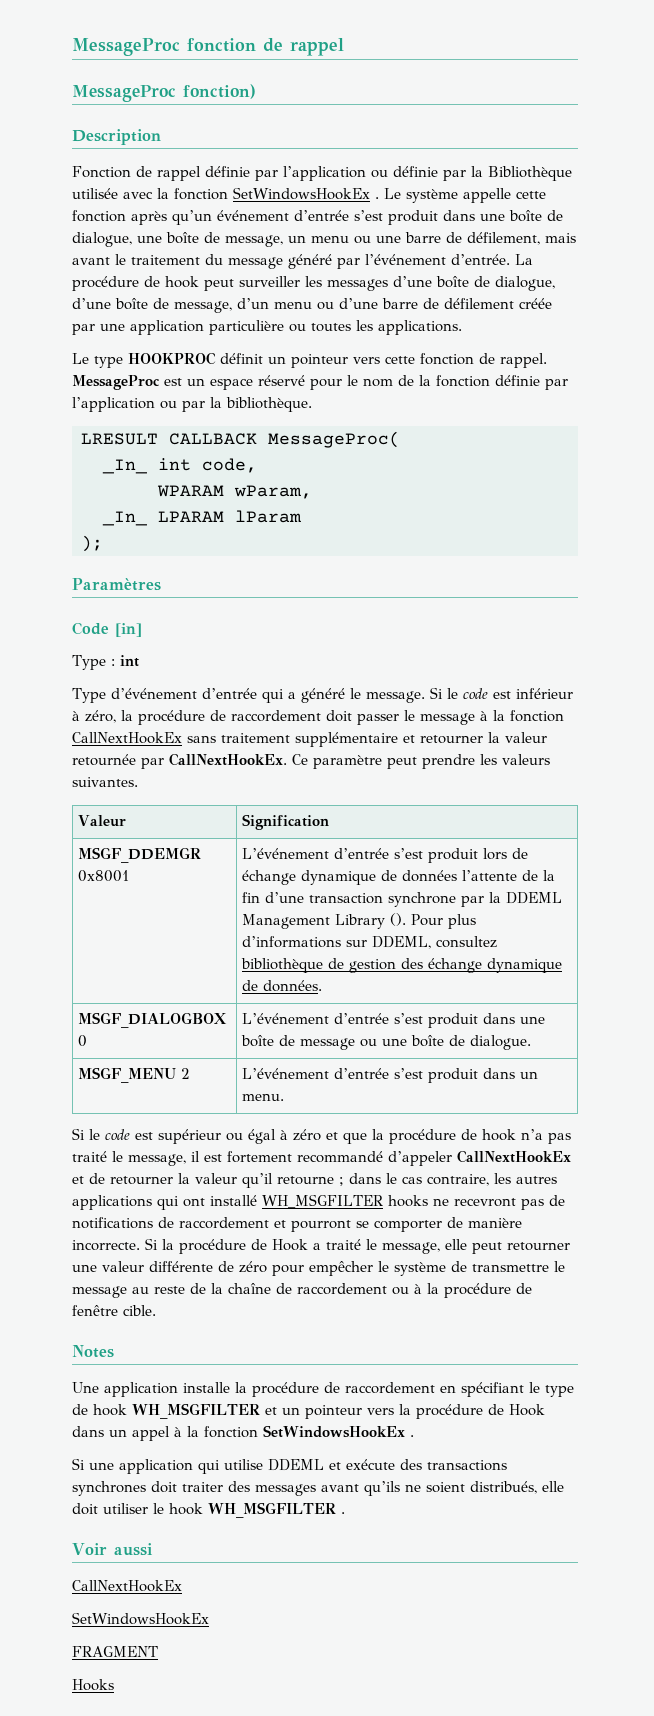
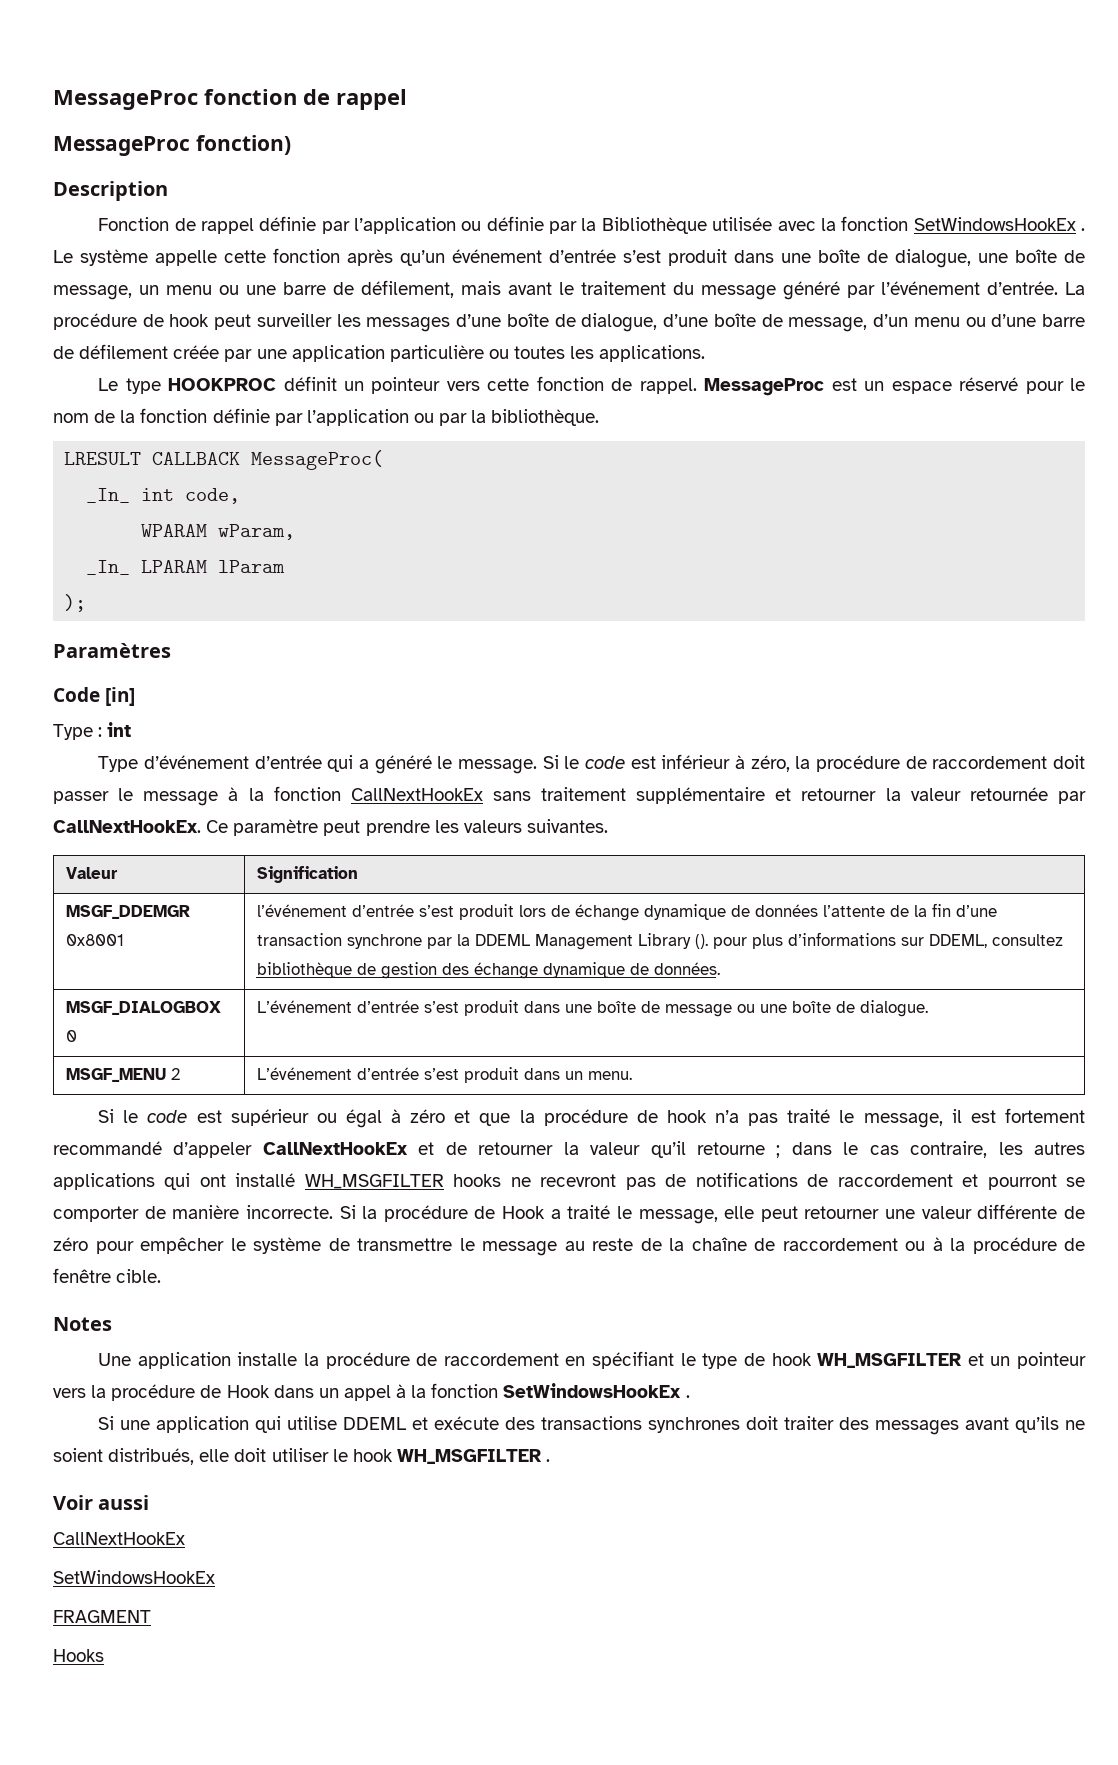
[242,848,330,859] L’événement -> [256,904,347,917] l’événement
[411,914,444,926] Pour -> [712,937,747,949] pour

